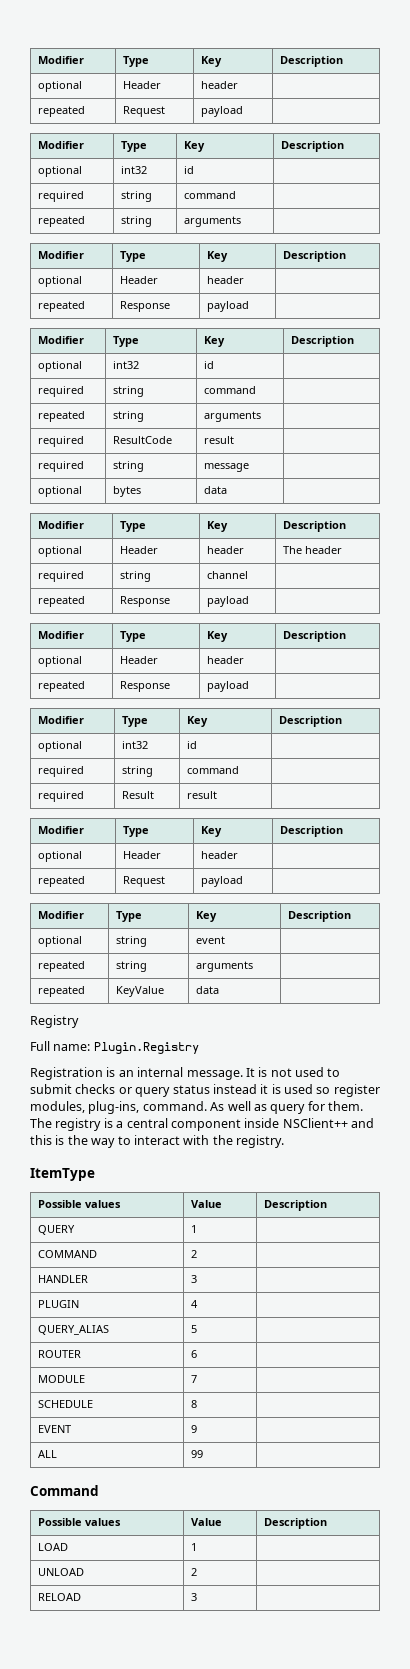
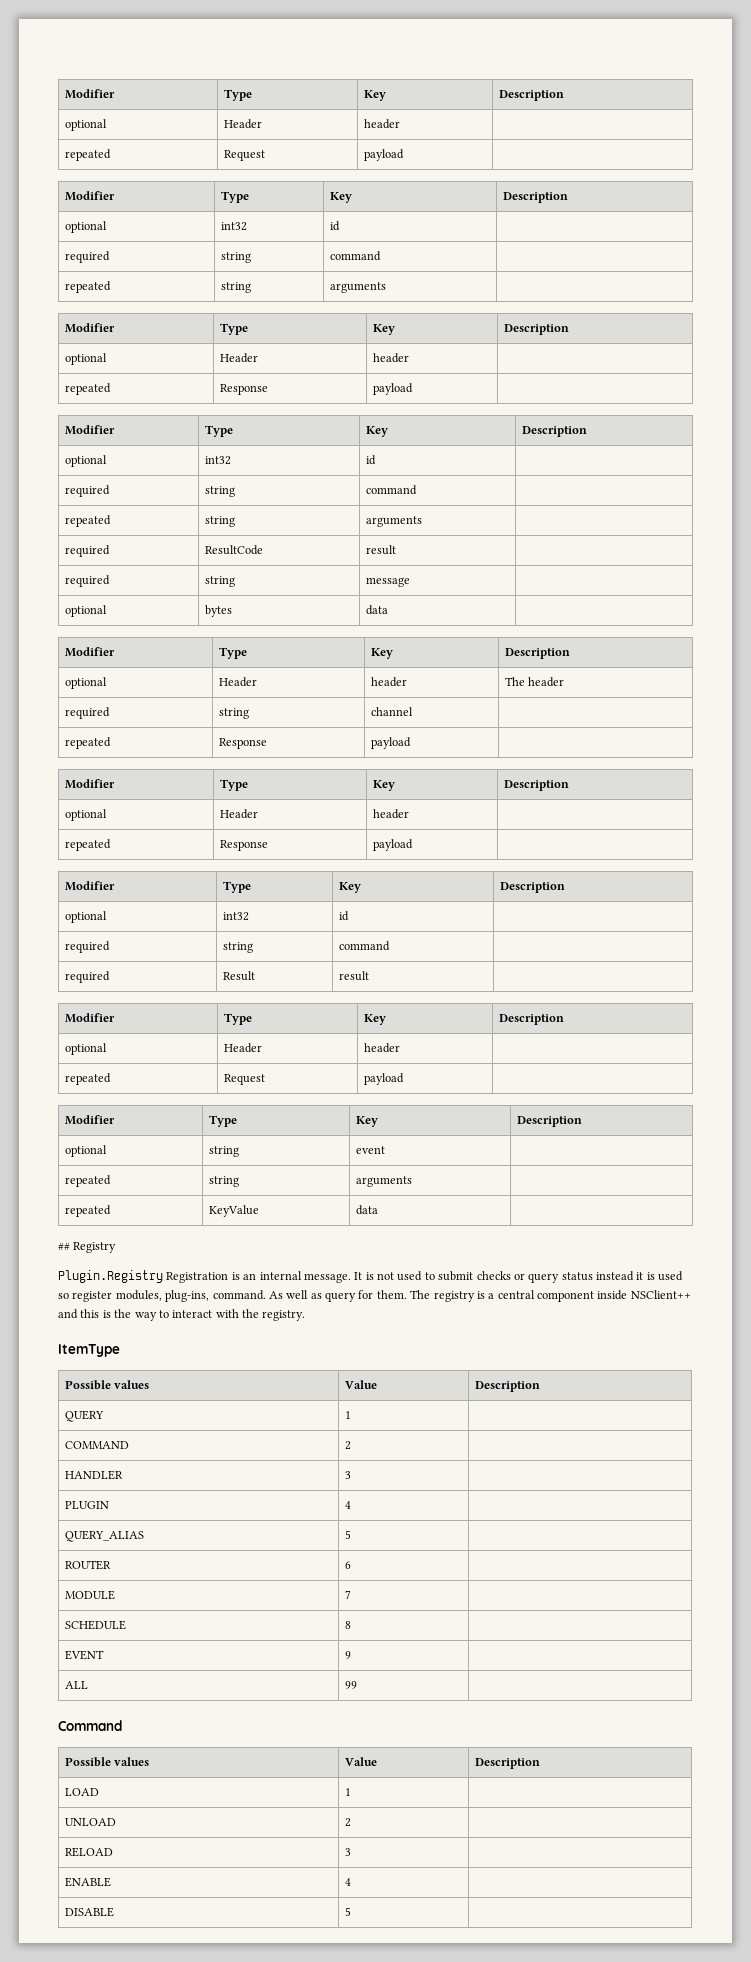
(219, 990) none -> [58,1242,70,1250] ##
[30,1041,91,1051] Full name: -> (117, 1247) none
(199, 1048) // -> (163, 1276) none
(197, 1597) none -> [64,1877,111,1887] [344,1878,351,1886] [64,1907,114,1917] [344,1907,351,1916] // ENABLE | 4 | // DISABLE | 5 |

